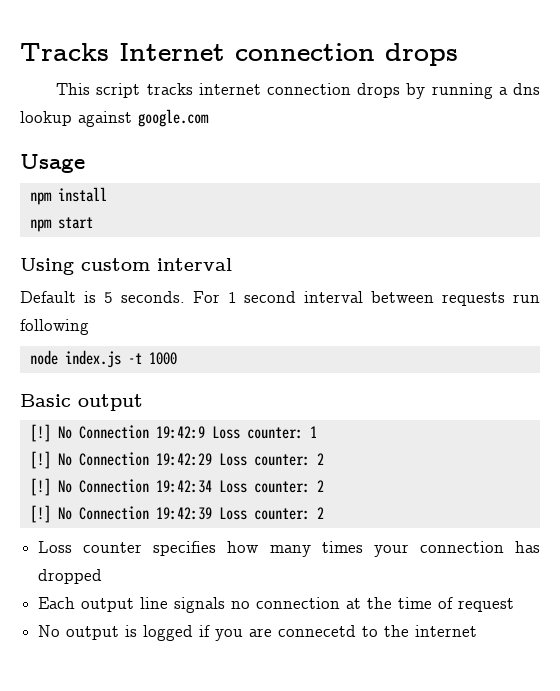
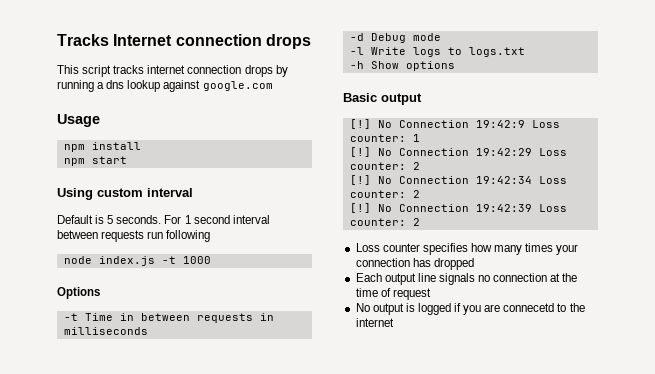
(177, 358) none -> [57,287,100,299] [63,313,274,323] [63,327,148,335] [349,33,441,43] [349,47,525,57] [349,61,455,71] // Options // -t Time in between requests in milliseconds // -d Debug mode // -l Write logs to logs.txt // -h Show options

